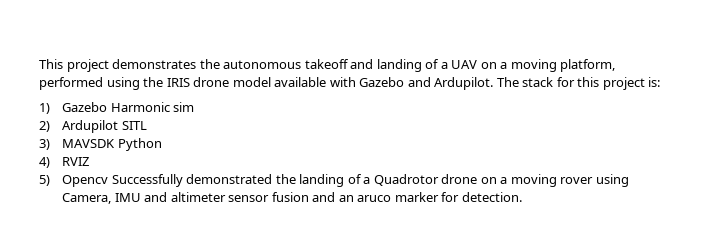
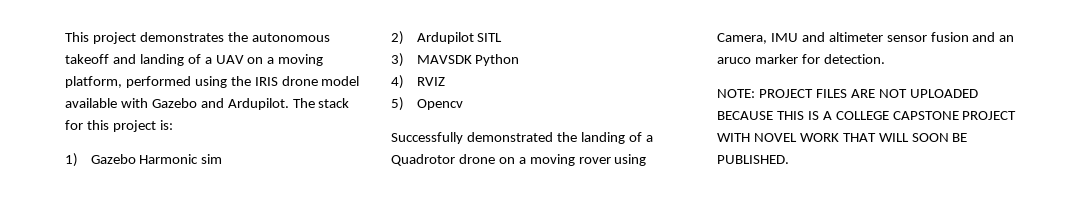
(109, 181) none -> (463, 104) //
(522, 197) none -> [717,89,978,98] [717,111,1017,120] [717,133,968,142] [717,155,789,164] // NOTE: PROJECT FILES ARE NOT UPLOADED BECAUSE THIS IS A COLLEGE CAPSTONE PROJECT WITH NOVEL WORK THAT WILL SOON BE PUBLISHED.

